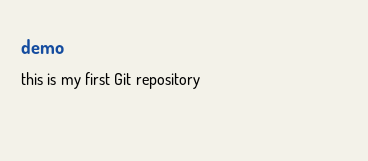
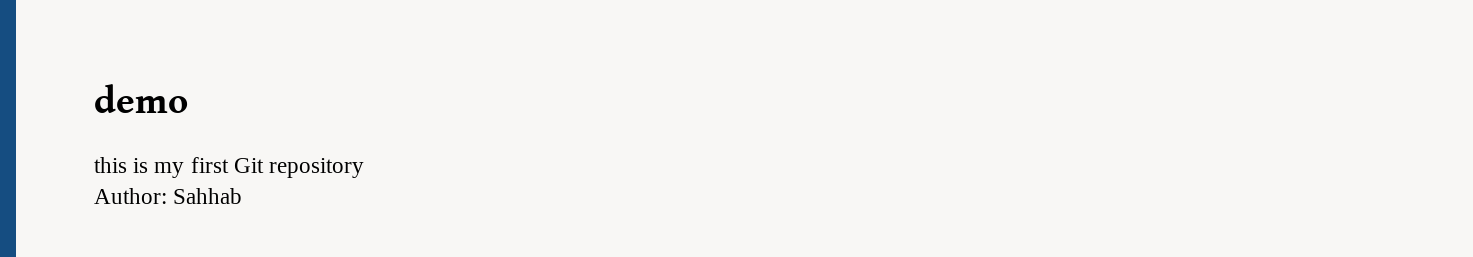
(200, 81) none -> [94,188,243,204] // Author: Sahhab

